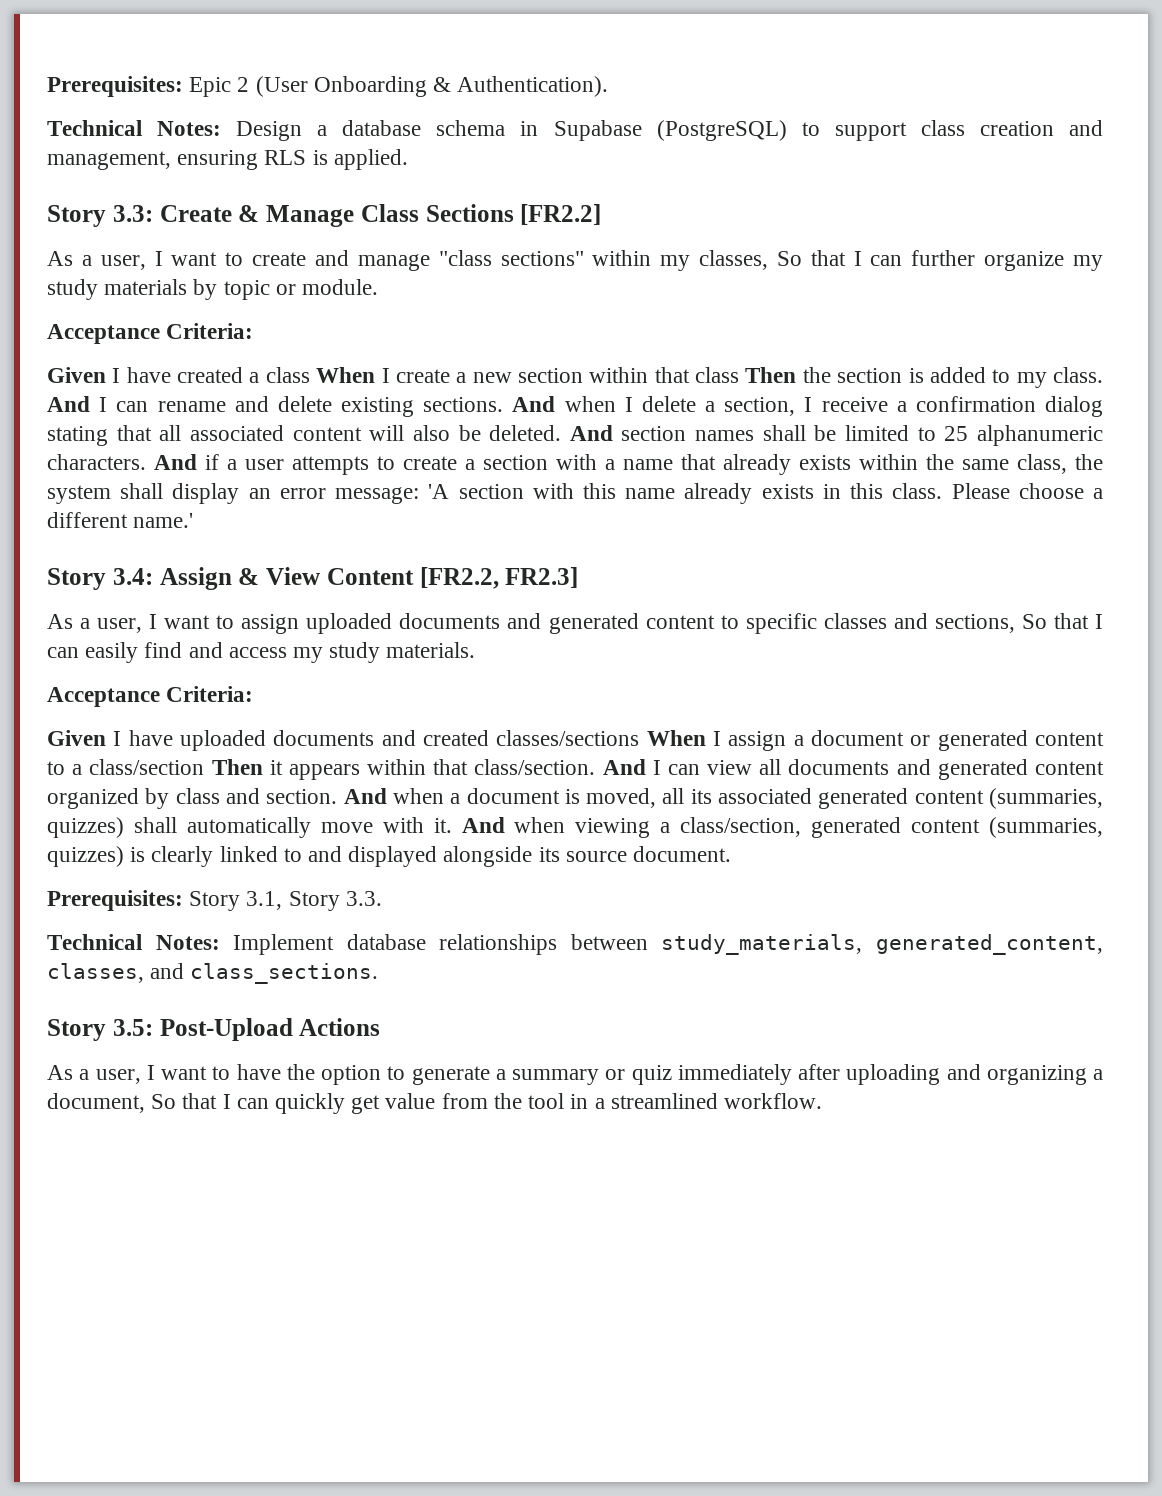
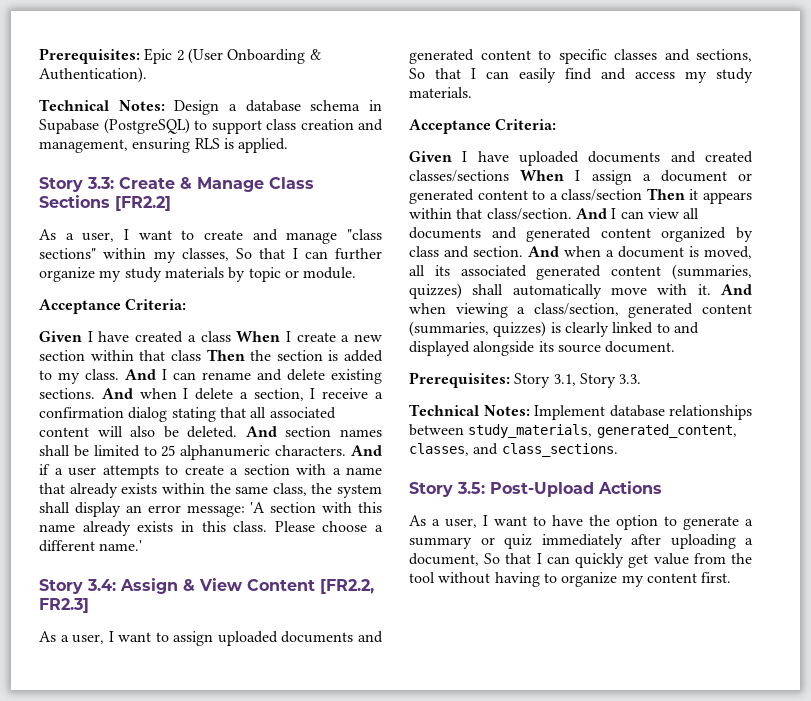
[946,1064,1087,1085] and organizing -> (736, 541) none
[570,1093,822,1109] in a streamlined workflow. -> [438,572,732,587] without having to organize my content first.

